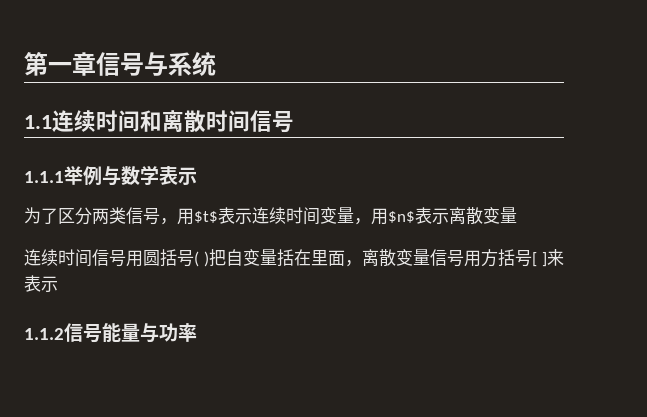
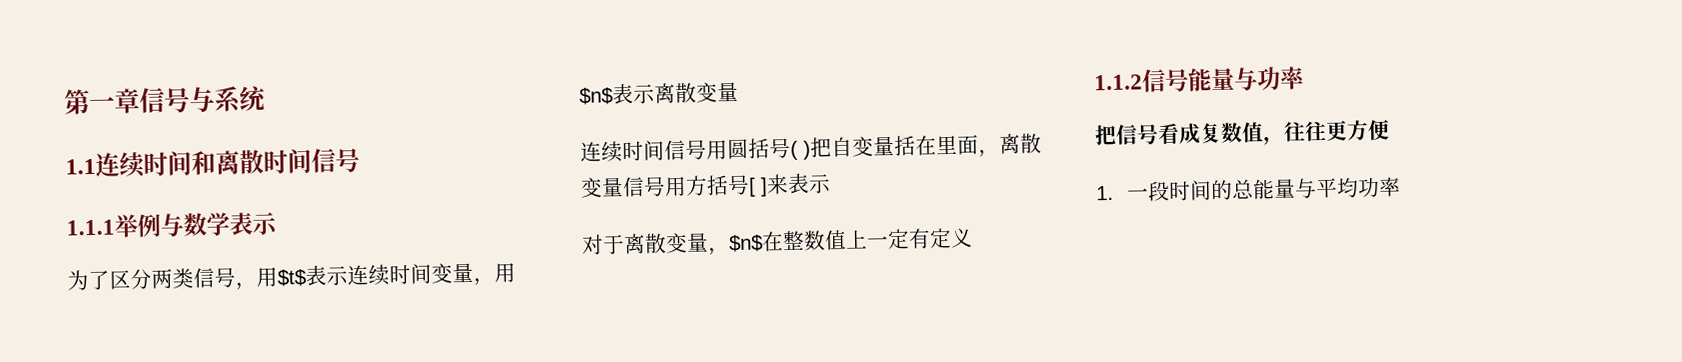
(58, 284) none -> [581,227,973,256] // 对于离散变量，$n$在整数值上一定有定义
(197, 332) none -> [1095,119,1390,146] [1096,176,1401,202] // 把信号看成复数值，往往更方便 // 1.一段时间的总能量与平均功率

